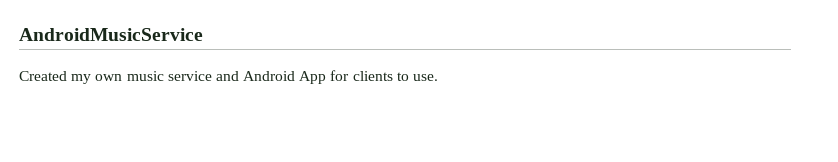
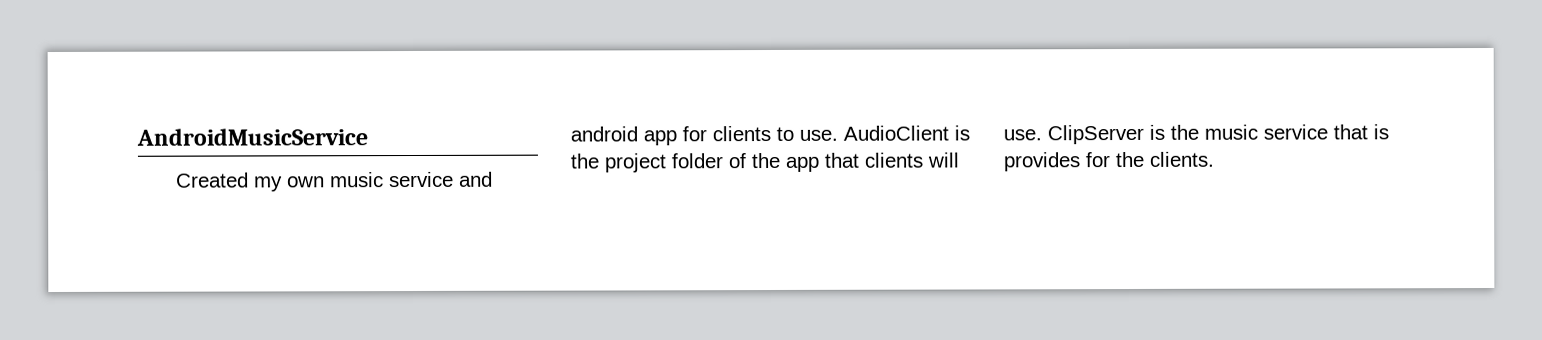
[243,71,327,84] Android App -> [570,126,677,146] android app
(439, 77) none -> [843,125,970,141] [570,152,959,173] [1003,124,1389,145] [1003,151,1214,172] AudioClient is the project folder of the app that clients will use. ClipServer is the music service that is provides for the clients.

